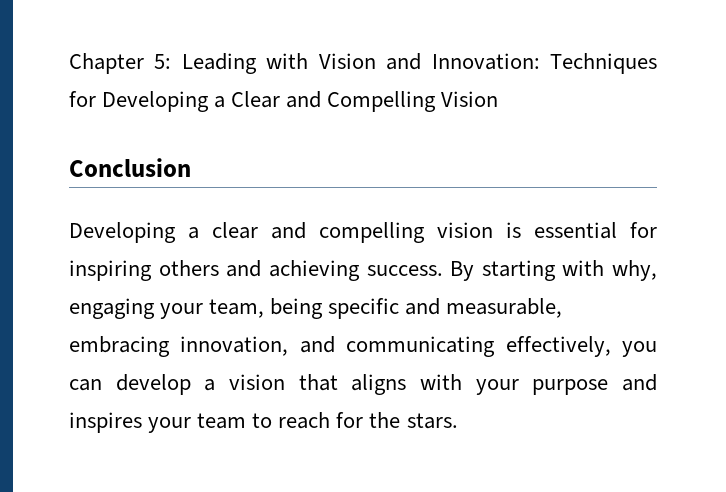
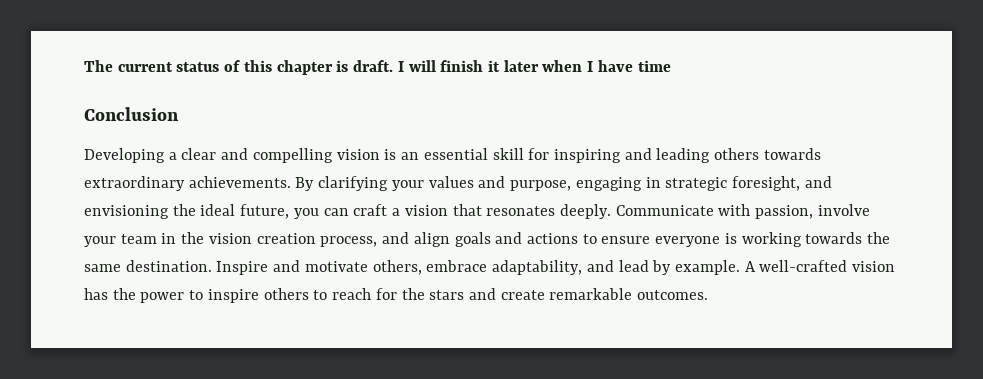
[69,53,658,74] [69,91,499,112] Chapter 5: Leading with Vision and Innovation: Techniques for Developing a Clear and Compelling Vision -> [84,60,671,75] The current status of this chapter is draft. I will finish it later when I have time
[534,222,657,239] [69,260,657,281] [69,298,563,319] [69,336,611,357] essential for inspiring others and achieving success. By starting with why, engaging your team, being specific and measurable, embracing innovation, and communicating effectively, -> [401,148,821,163] [84,176,832,191] [84,204,290,219] an essential skill for inspiring and leading others towards extraordinary achievements. By clarifying your values and purpose, engaging in strategic foresight, and envisioning the ideal future,
[115,374,191,395] develop -> [353,204,388,216] craft
[351,374,657,395] [69,412,458,433] aligns with your purpose and inspires your team to reach for the stars. -> [486,204,870,219] [84,232,891,247] [84,260,896,275] [84,288,709,303] resonates deeply. Communicate with passion, involve your team in the vision creation process, and align goals and actions to ensure everyone is working towards the same destination. Inspire and motivate others, embrace adaptability, and lead by example. A well-crafted vision has the power to inspire others to reach for the stars and create remarkable outcomes.

